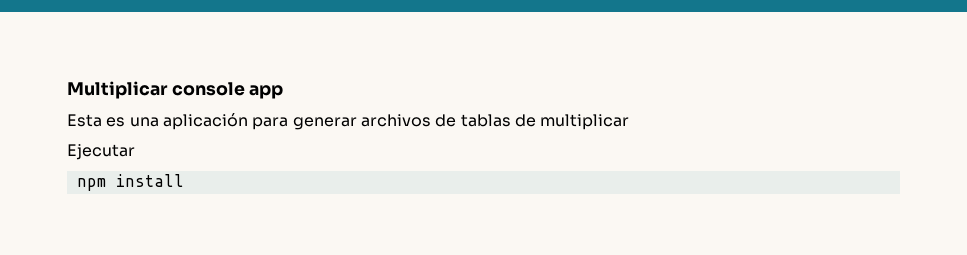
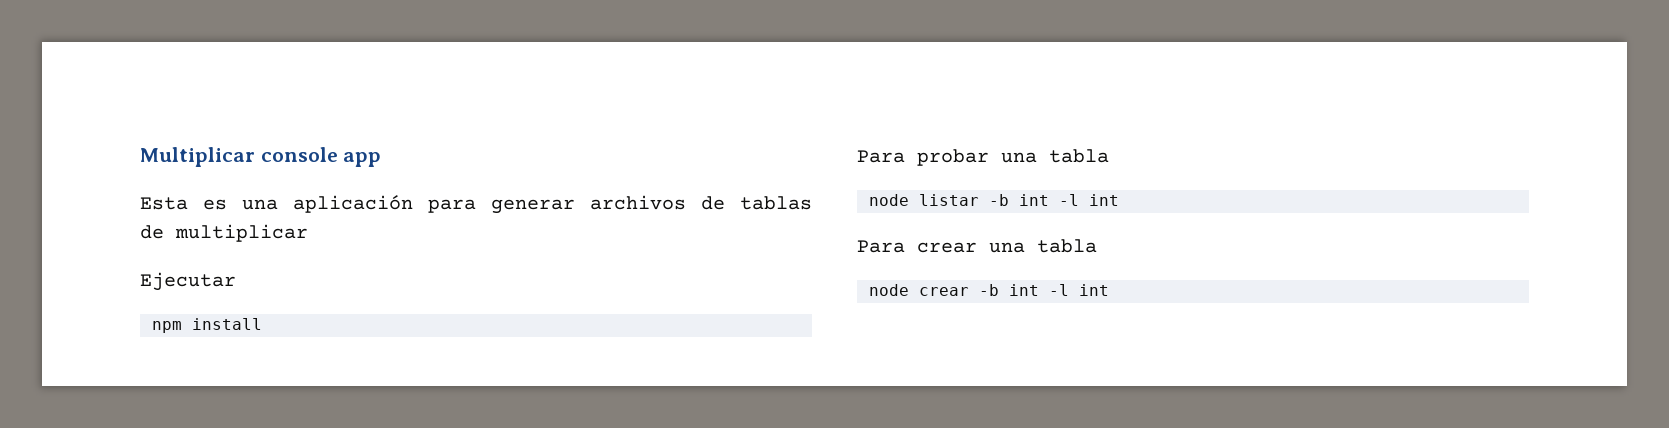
(184, 180) none -> [857,149,1109,166] [869,194,1119,206] [857,239,1097,253] [869,284,1109,296] // Para probar una tabla // node listar -b int -l int // Para crear una tabla // node crear -b int -l int

